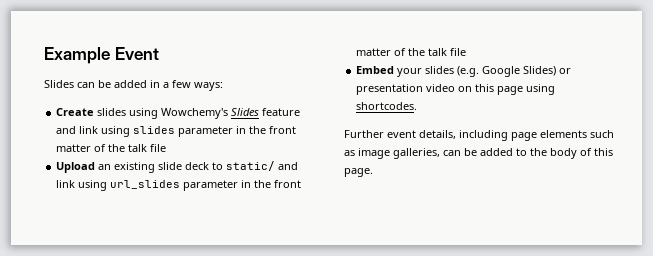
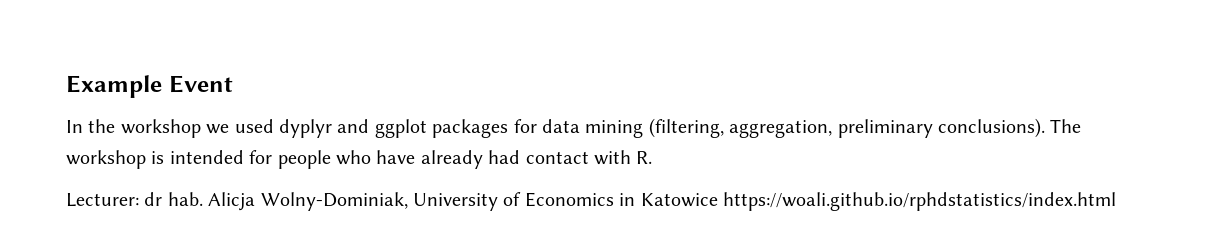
[44,80,223,91] [56,108,301,119] [56,126,297,137] [56,144,167,152] [56,161,299,173] [56,180,302,191] [356,48,467,56] [356,66,572,77] [356,84,556,95] [356,102,418,110] [344,130,614,141] [344,148,613,159] [344,168,373,177] Slides can be added in a few ways: // Create slides using Wowchemy's Slides feature and link using slides parameter in the front matter of the talk file // Upload an existing slide deck to static/ and link using url_slides parameter in the front matter of the talk file // Embed your slides (e.g. Google Slides) or presentation video on this page using shortcodes. // Further event details, including page elements such as image galleries, can be added to the body of this page. -> [66,118,1082,138] [66,150,653,169] [66,192,1116,211] In the workshop we used dyplyr and ggplot packages for data mining (filtering, aggregation, preliminary conclusions). The workshop is intended for people who have already had contact with R. // Lecturer: dr hab. Alicja Wolny-Dominiak, University of Economics in Katowice https://woali.github.io/rphdstatistics/index.html

